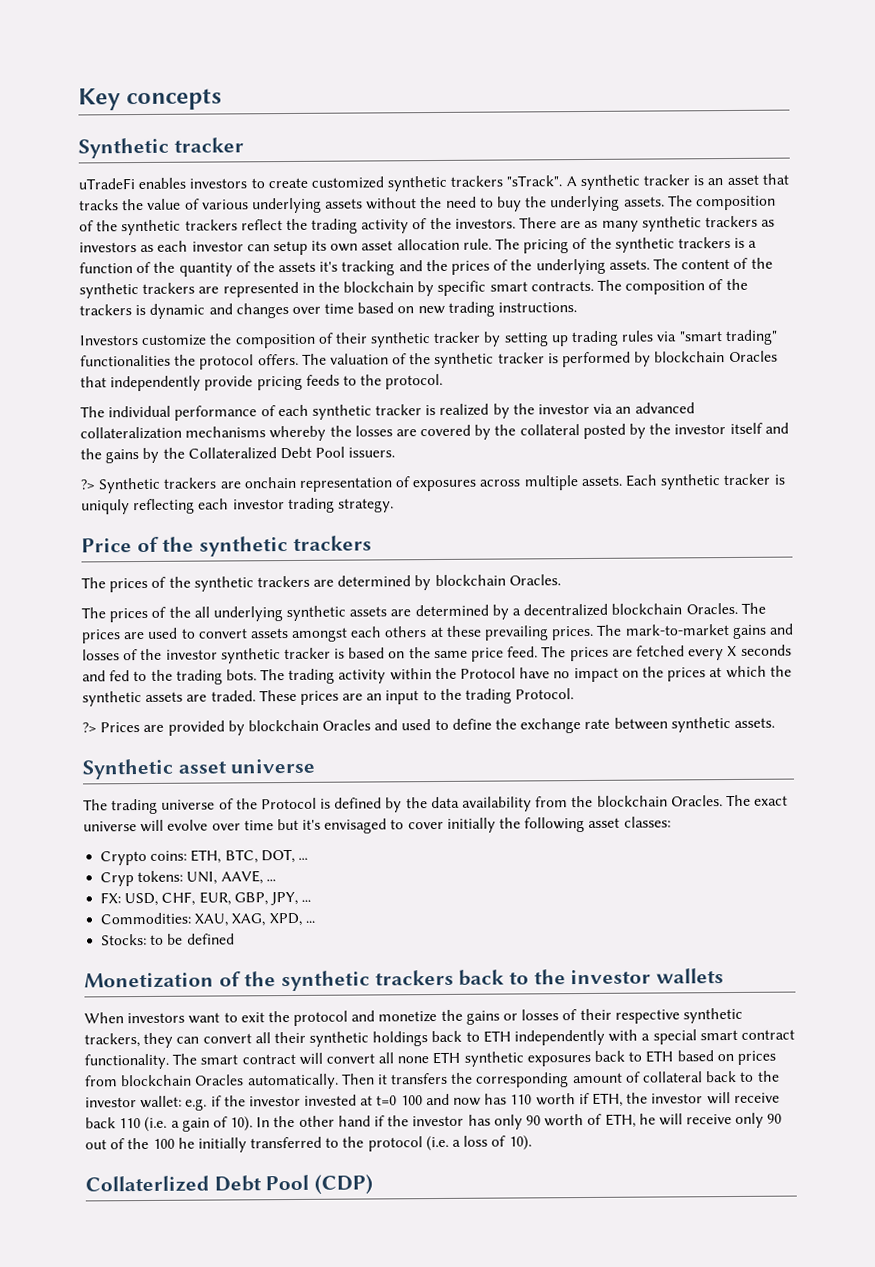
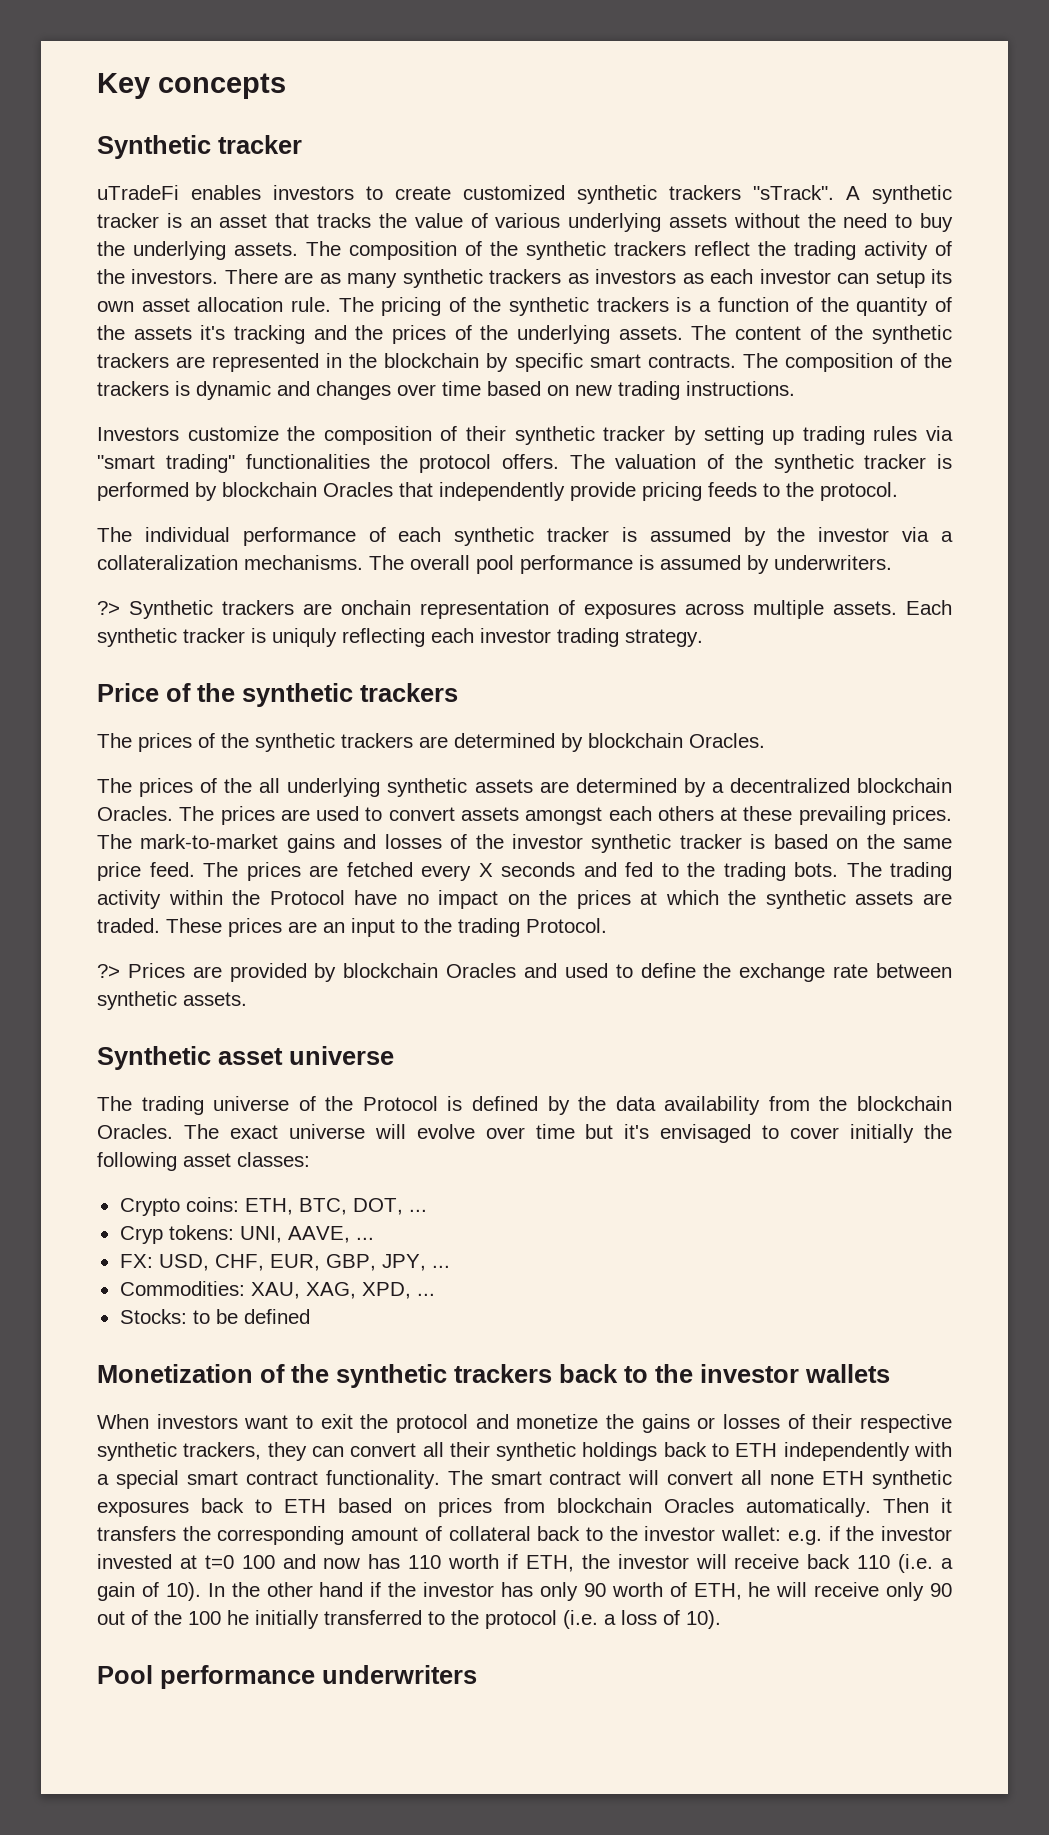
[439,403,490,416] realized -> [649,527,731,542] assumed
[615,402,695,414] [80,422,789,442] [80,446,396,464] an advanced collateralization mechanisms whereby the losses are covered by the collateral posted by the investor itself and the gains by the Collateralized Debt Pool issuers. -> [940,531,953,542] [97,555,892,574] a collateralization mechanisms. The overall pool performance is assumed by underwriters.
[85,1174,374,1195] Collaterlized Debt Pool (CDP) -> [97,1665,477,1689] Pool performance underwriters

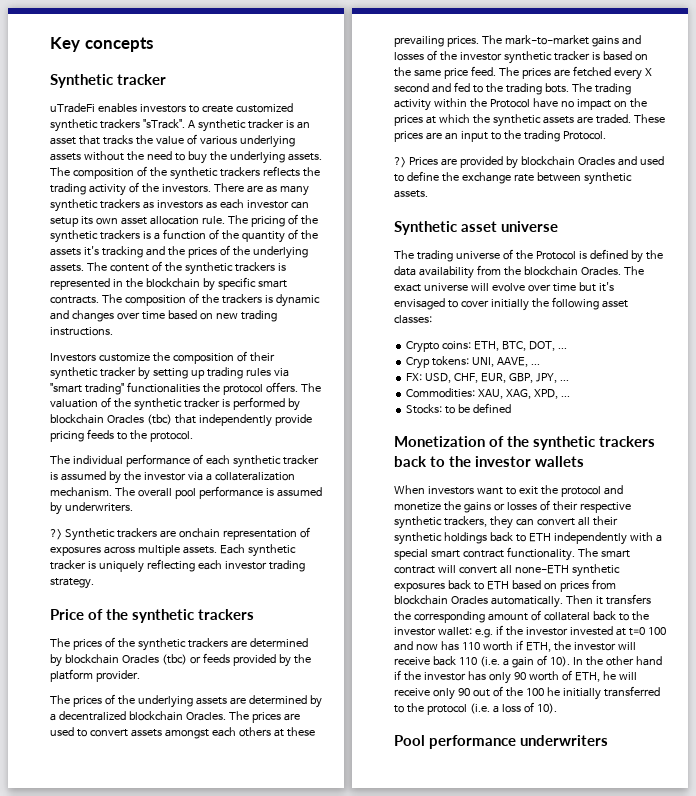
[694,241,750,256] reflect -> [262,166,300,177] reflects
[176,356,206,368] are -> [277,263,286,271] is
(393, 489) none -> [146,414,172,425] (tbc)
[244,555,363,570] mechanisms. -> [50,487,112,497] mechanism.
[272,628,337,647] uniquly -> [98,561,144,573] uniquely
[689,733,765,748] [97,778,468,797] Oracles. // The prices of the all underlying synthetic -> [121,653,311,667] [50,669,140,682] [50,694,193,708] Oracles (tbc) or feeds provided by the platform provider. // The prices of the underlying
[501,862,575,877] seconds -> [394,83,429,93] second
[770,1471,865,1485] none ETH -> [514,565,569,574] none-ETH

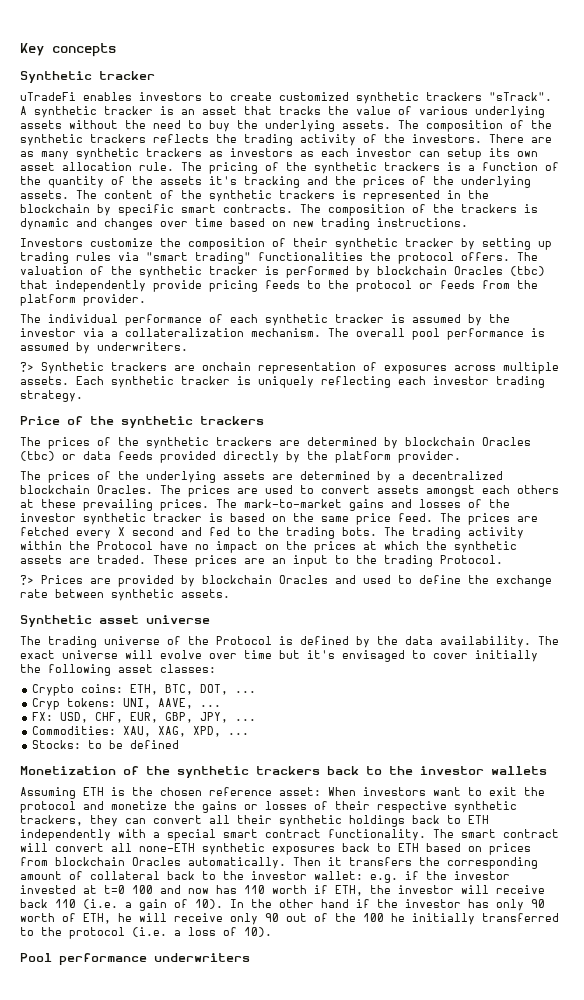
[149,431,193,442] protocol. -> [356,280,538,292] [20,294,146,306] protocol or feeds from the platform provider.
(201, 660) none -> [83,451,111,460] data
(276, 660) none -> [223,451,279,463] directly
[418,265,621,279] availability from the blockchain Oracles. -> [440,636,531,648] availability.
(585, 461) none -> [20,787,321,799] Assuming ETH is the chosen reference asset:

